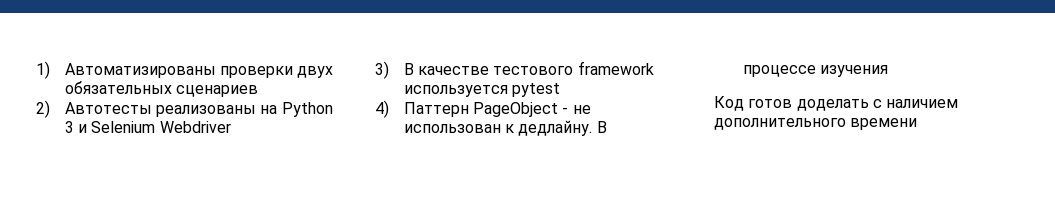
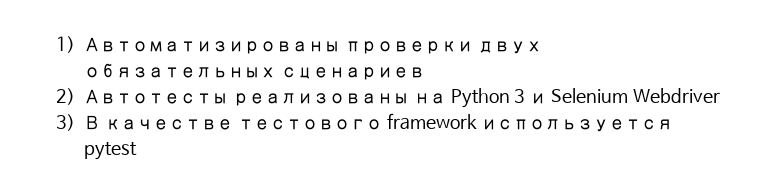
[375,100,591,118] [403,120,607,136] [742,65,888,77] [714,96,959,111] [714,118,918,130] // 4) Паттерн PageObject - не использован к дедлайну. В процессе изучения // Код готов доделать с наличием дополнительного времени -> (137, 151) none

